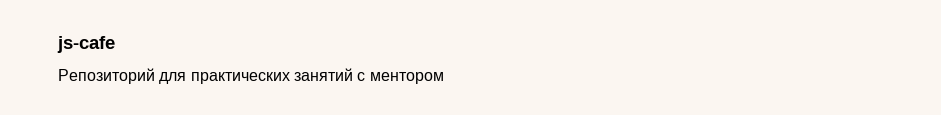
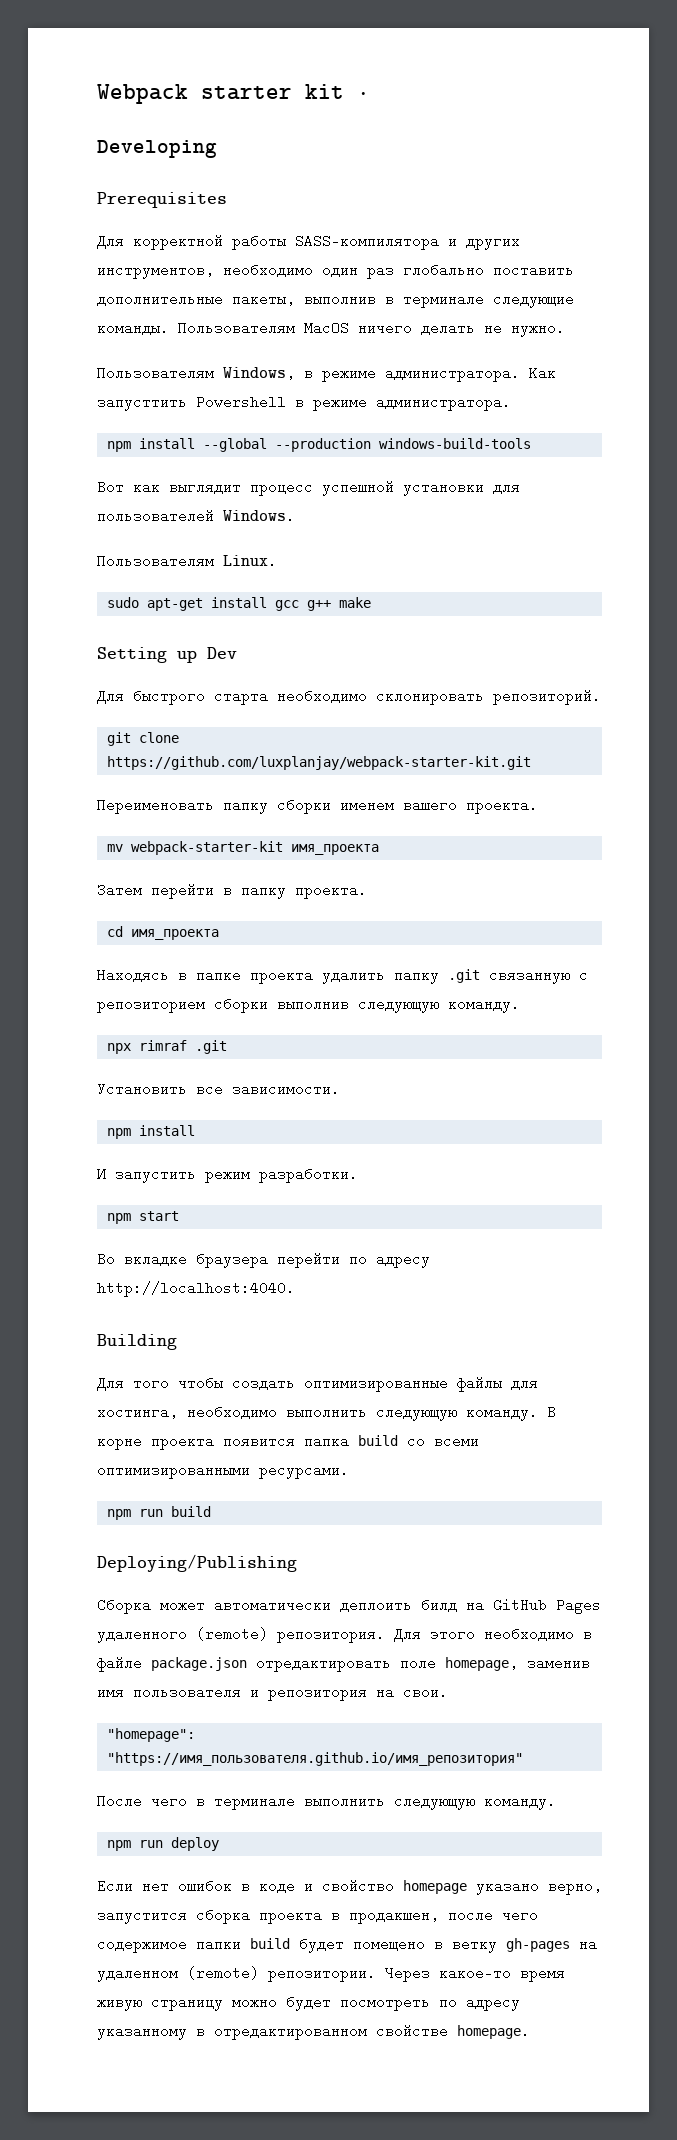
[57,36,115,53] [58,68,444,84] js-cafe // Репозиторий для практических занятий с ментором -> [97,84,370,104] [97,140,217,158] [97,192,227,208] [97,232,520,250] [97,261,574,279] [97,290,574,308] [97,319,565,337] [97,364,556,382] [97,393,511,411] [107,438,532,452] [97,478,520,496] [97,507,295,524] [97,552,277,569] [107,597,372,611] [97,647,237,663] [97,687,601,705] [107,732,180,746] [107,756,532,770] [97,796,538,814] [107,841,380,855] [97,881,367,899] [107,926,220,940] [97,966,588,984] [97,995,520,1013] [107,1040,228,1054] [97,1080,340,1097] [107,1125,196,1139] [97,1165,358,1183] [107,1211,180,1224] [97,1250,430,1268] [97,1281,295,1297] [97,1334,177,1350] [97,1374,538,1392] [97,1403,556,1421] [97,1432,479,1450] [97,1461,349,1479] [107,1506,212,1520] [97,1554,297,1572] [97,1596,601,1614] [97,1625,592,1643] [97,1654,590,1672] [97,1683,448,1701] [107,1728,196,1742] [107,1752,524,1766] [97,1792,556,1810] [107,1837,220,1851] [97,1877,602,1895] [97,1906,538,1924] [97,1935,597,1953] [97,1964,565,1982] [97,1993,520,2011] [97,2022,530,2040] Webpack starter kit · // Developing // Prerequisites // Для корректной работы SASS-компилятора и других инструментов, необходимо один раз глобально поставить дополнительные пакеты, выполнив в терминале следующие команды. Пользователям MacOS ничего делать не нужно. // Пользователям Windows, в режиме администратора. Как запусттить Powershell в режиме администратора. // npm install --global --production windows-build-tools // Вот как выглядит процесс успешной установки для пользователей Windows. // Пользователям Linux. // sudo apt-get install gcc g++ make // Setting up Dev // Для быстрого старта необходимо склонировать репозиторий. // git clone https://github.com/luxplanjay/webpack-starter-kit.git // Переименовать папку сборки именем вашего проекта. // mv webpack-starter-kit имя_проекта // Затем перейти в папку проекта. // cd имя_проекта // Находясь в папке проекта удалить папку .git связанную с репозиторием сборки выполнив следующую команду. // npx rimraf .git // Установить все зависимости. // npm install // И запустить режим разработки. // npm start // Во вкладке браузера перейти по адресу http://localhost:4040. // Building // Для того чтобы создать оптимизированные файлы для хостинга, необходимо выполнить следующую команду. В корне проекта появится папка build со всеми оптимизированными ресурсами. // npm run build // Deploying/Publishing // Сборка может автоматически деплоить билд на GitHub Pages удаленного (remote) репозитория. Для этого необходимо в файле package.json отредактировать поле homepage, заменив имя пользователя и репозитория на свои. // "homepage": "https://имя_пользователя.github.io/имя_репозитория" // После чего в терминале выполнить следующую команду. // npm run deploy // Если нет ошибок в коде и свойство homepage указано верно, запустится сборка проекта в продакшен, после чего содержимое папки build будет помещено в ветку gh-pages на удаленном (remote) репозитории. Через какое-то время живую страницу можно будет посмотреть по адресу указанному в отредактированном свойстве homepage.

